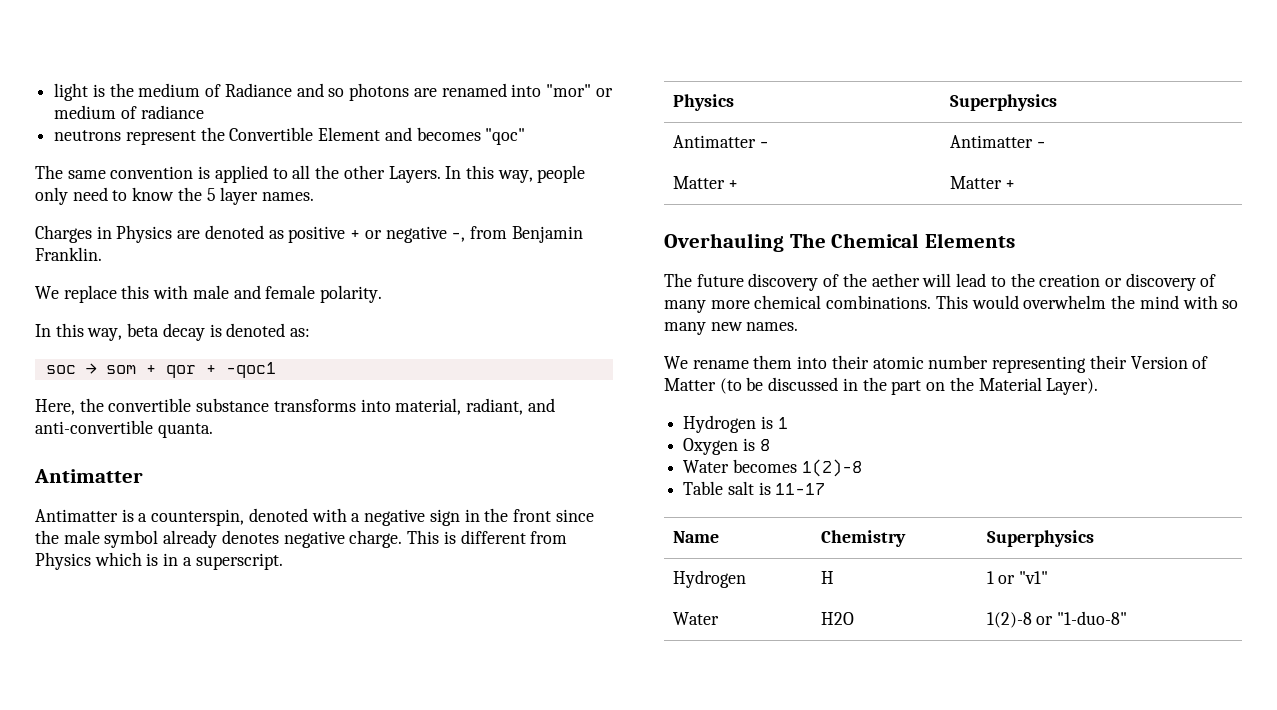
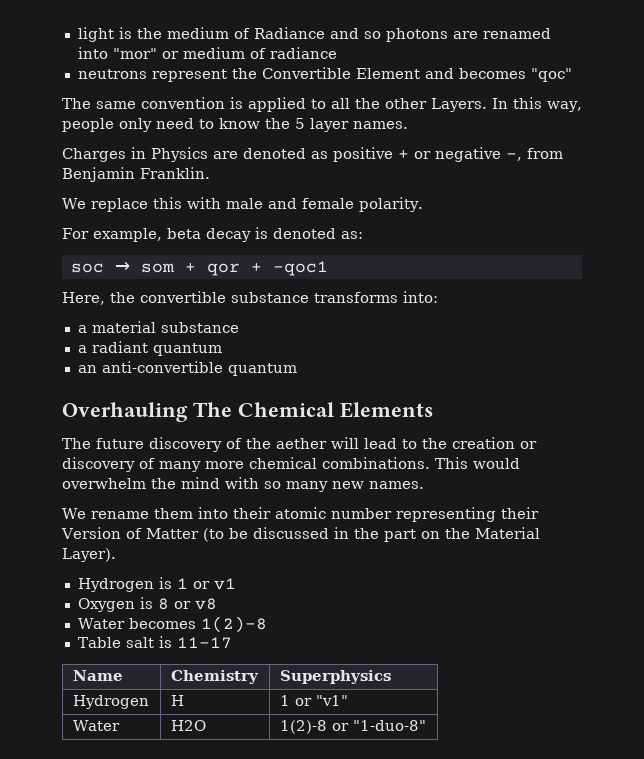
[35,323,123,341] In this way, -> [62,228,162,242] For example,
[360,398,555,415] [35,420,213,438] [34,469,143,483] [35,508,594,526] [35,530,568,548] [35,552,283,570] [672,94,734,111] [949,94,1057,111] [672,135,770,148] [949,135,1047,148] [672,176,739,189] [949,176,1016,189] into material, radiant, and anti-convertible quanta. // Antimatter // Antimatter is a counterspin, denoted with a negative sign in the front since the male symbol already denotes negative charge. This is different from Physics which is in a superscript. // Physics | Superphysics // Antimatter - | Antimatter - // Matter + | Matter + -> [403,291,438,303] [77,321,239,333] [77,341,222,356] [77,361,297,376] into: // a material substance // a radiant quantum // an anti-convertible quantum
(788, 423) none -> [192,578,236,590] or v1
(770, 445) none -> [173,598,217,610] or v8

